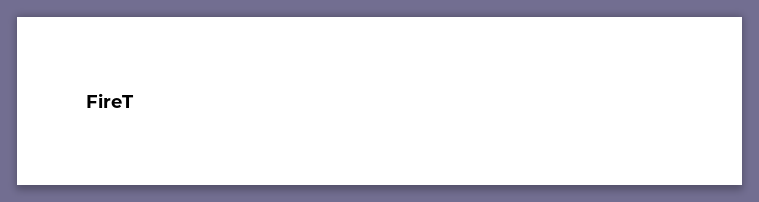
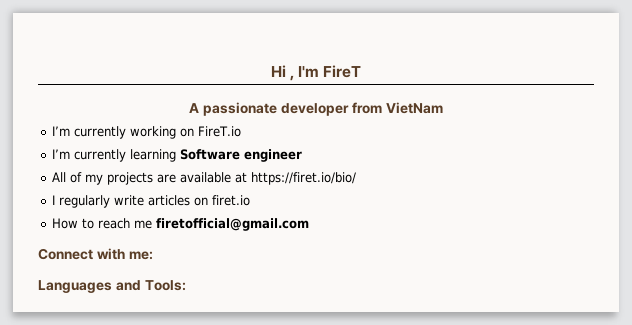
[86,93,134,108] FireT -> [270,65,362,81] [189,102,443,116] [52,126,242,139] [52,149,303,162] [52,172,357,185] [52,195,251,208] [52,218,310,231] [38,248,153,260] [38,280,186,293] Hi , I'm FireT // A passionate developer from VietNam // I’m currently working on FireT.io // I’m currently learning Software engineer // All of my projects are available at https://firet.io/bio/ // I regularly write articles on firet.io // How to reach me firetofficial@gmail.com // Connect with me: // Languages and Tools:

